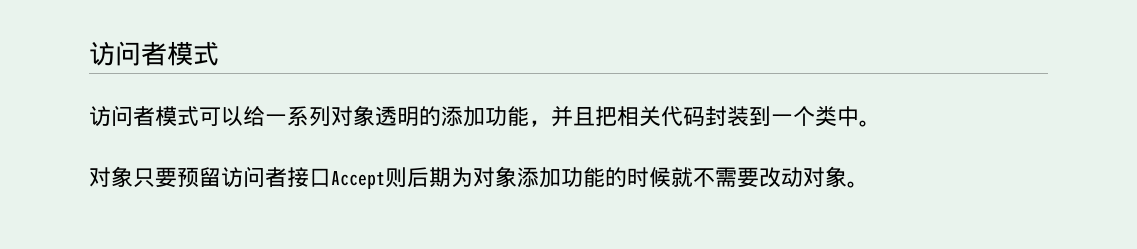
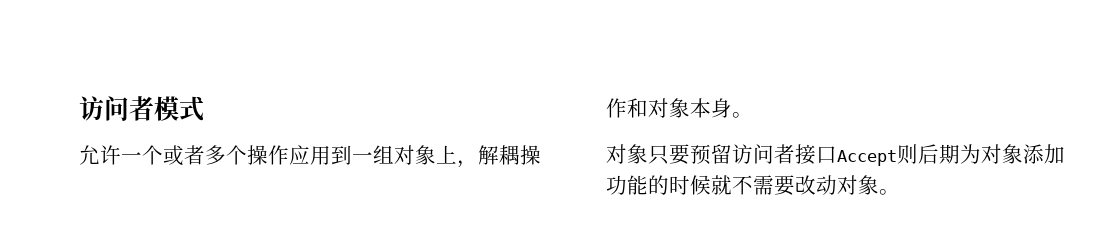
[89,105,859,127] 访问者模式可以给一系列对象透明的添加功能，并且把相关代码封装到一个类中 -> [79,145,541,168] [606,98,732,118] 允许一个或者多个操作应用到一组对象上，解耦操作和对象本身

